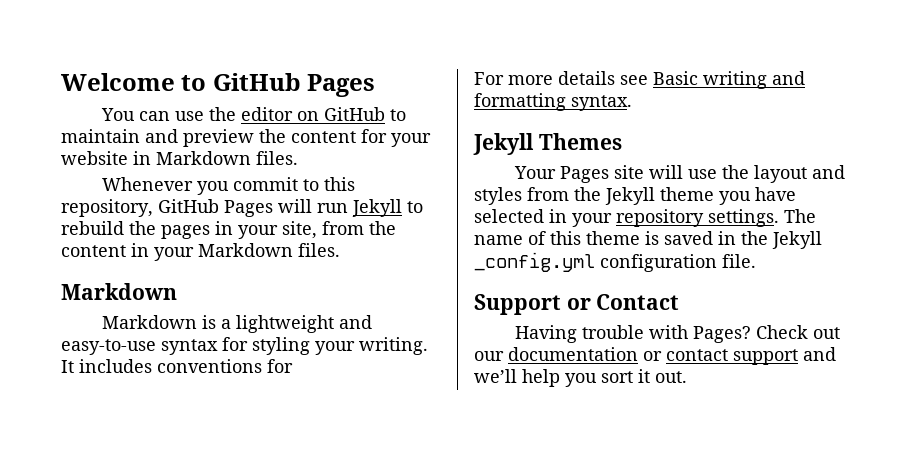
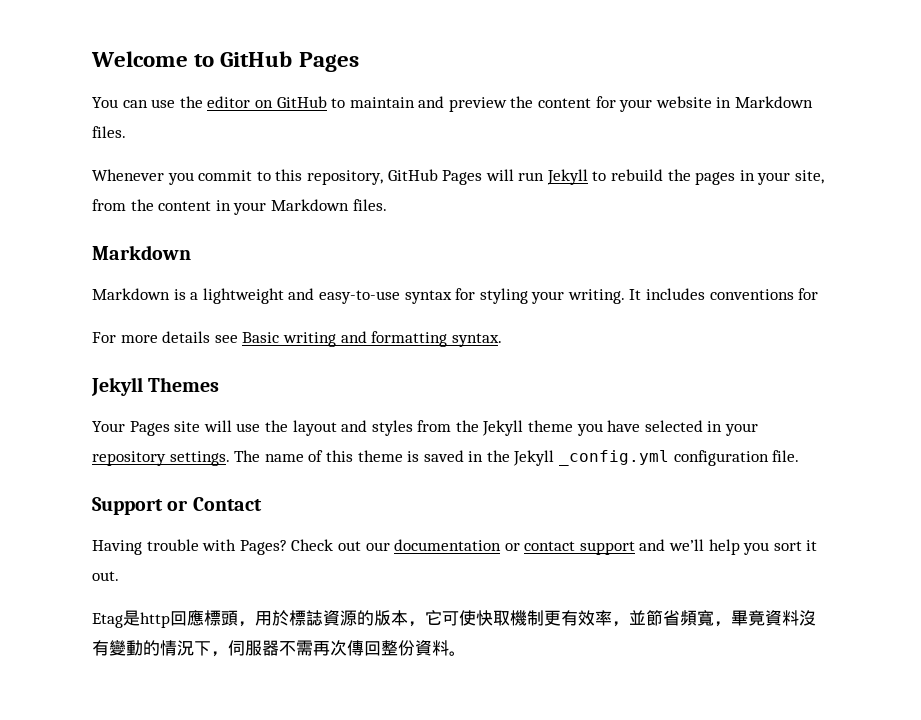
(687, 377) none -> [92,610,816,628] [92,640,466,657] // Etag是http回應標頭，用於標誌資源的版本，它可使快取機制更有效率，並節省頻寬，畢竟資料沒有變動的情況下，伺服器不需再次傳回整份資料。

